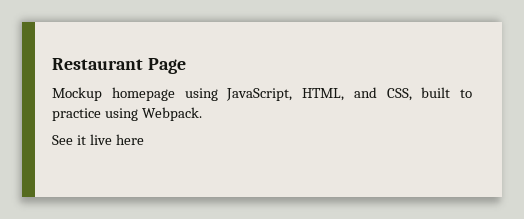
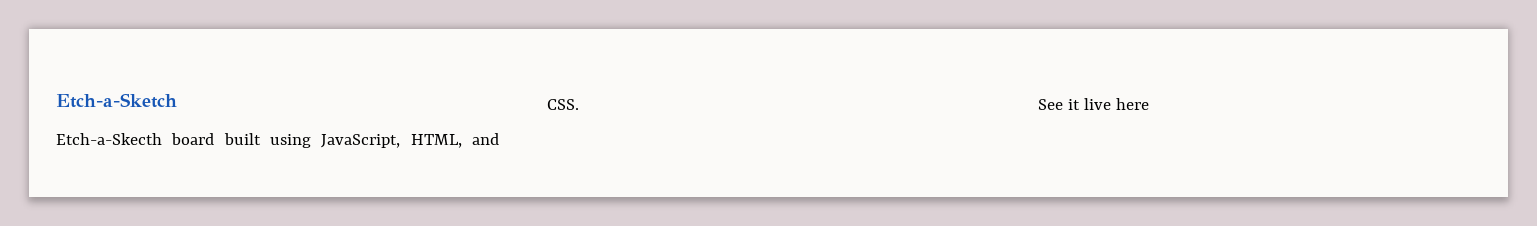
[52,58,186,74] [52,87,472,101] [52,107,202,121] Restaurant Page // Mockup homepage using JavaScript, HTML, and CSS, built to practice using Webpack. -> [56,93,177,108] [56,133,499,148] [547,99,579,110] Etch-a-Sketch // Etch-a-Skecth board built using JavaScript, HTML, and CSS.

